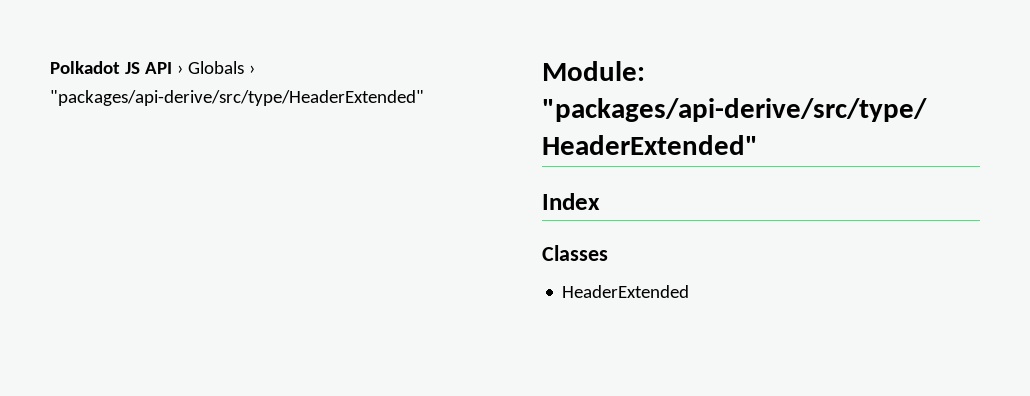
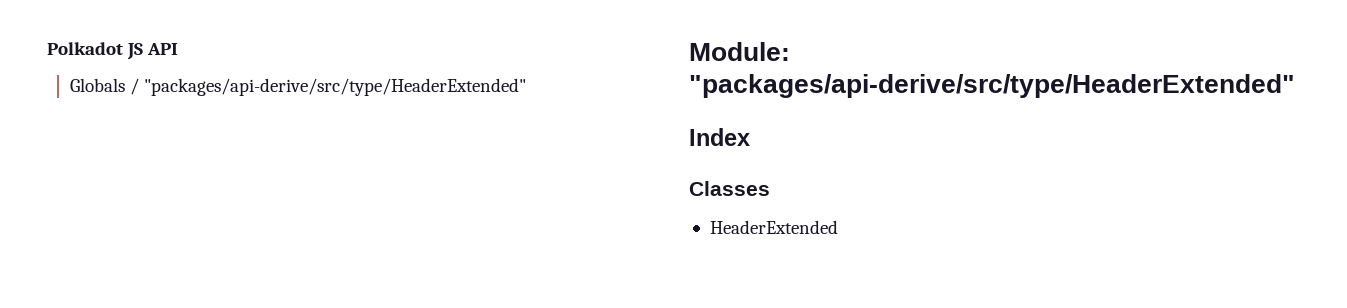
[176,61,255,74] › Globals › -> [69,78,140,95] // Globals /

